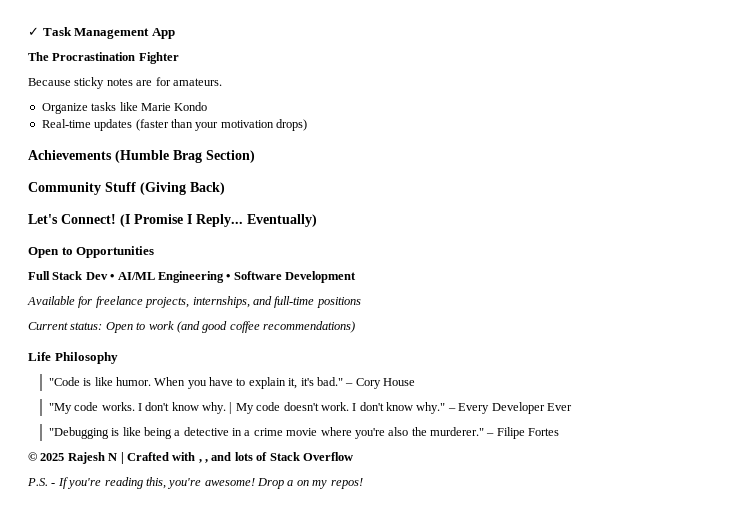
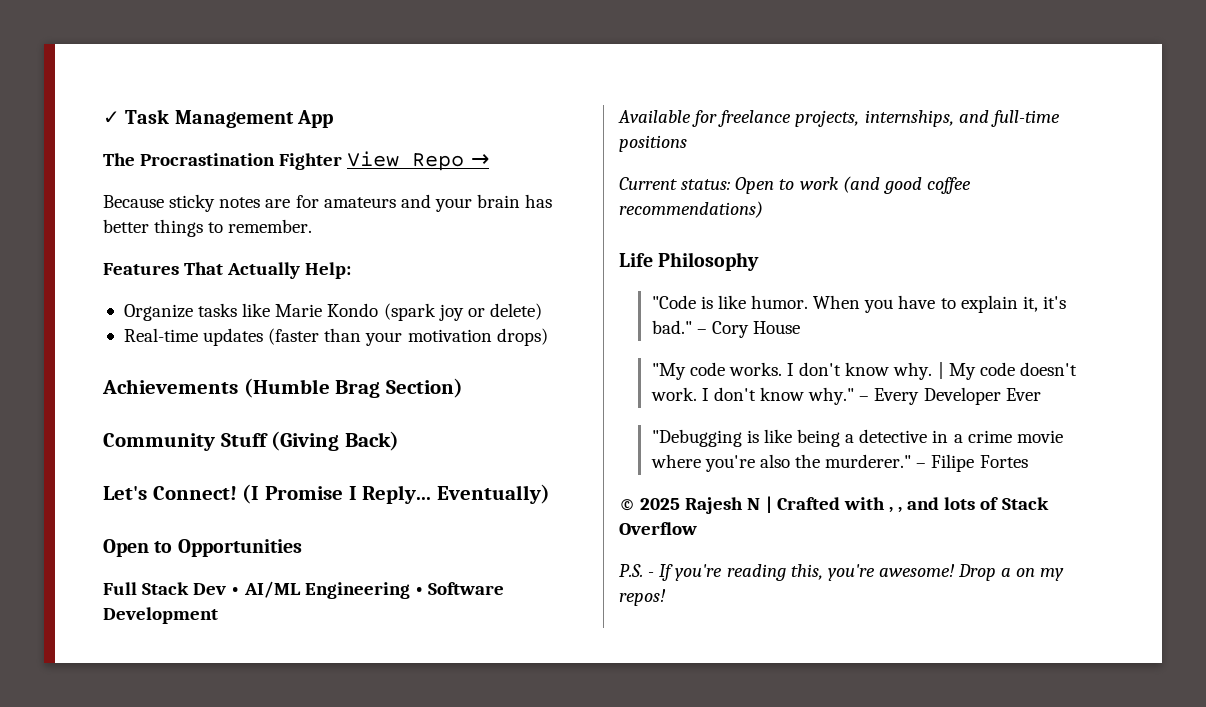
(179, 58) none -> [347,151,490,171] View Repo →
[172,78,222,86] amateurs. -> [323,194,553,212] [103,219,313,237] [103,262,352,279] amateurs and your brain has better things to remember. // Features That Actually Help:
(208, 106) none -> [383,303,542,321] (spark joy or delete)

